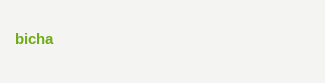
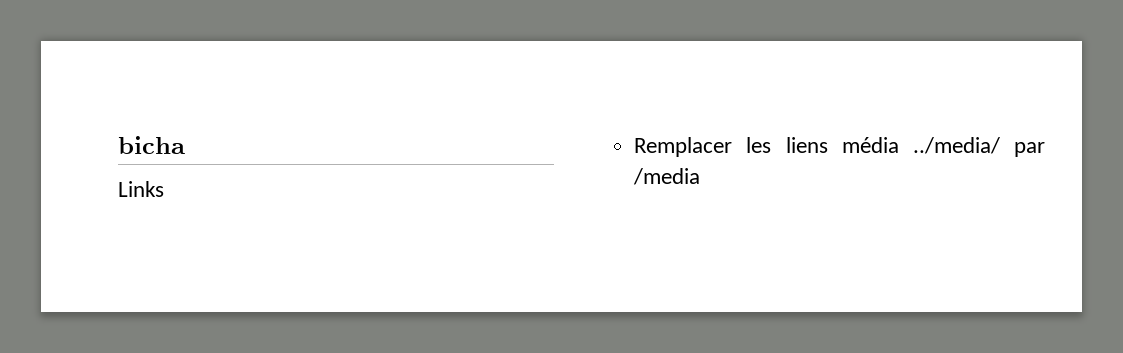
(54, 38) none -> [118,181,164,197] [634,137,1045,157] [633,168,701,185] // Links // Remplacer les liens média ../media/ par /media

